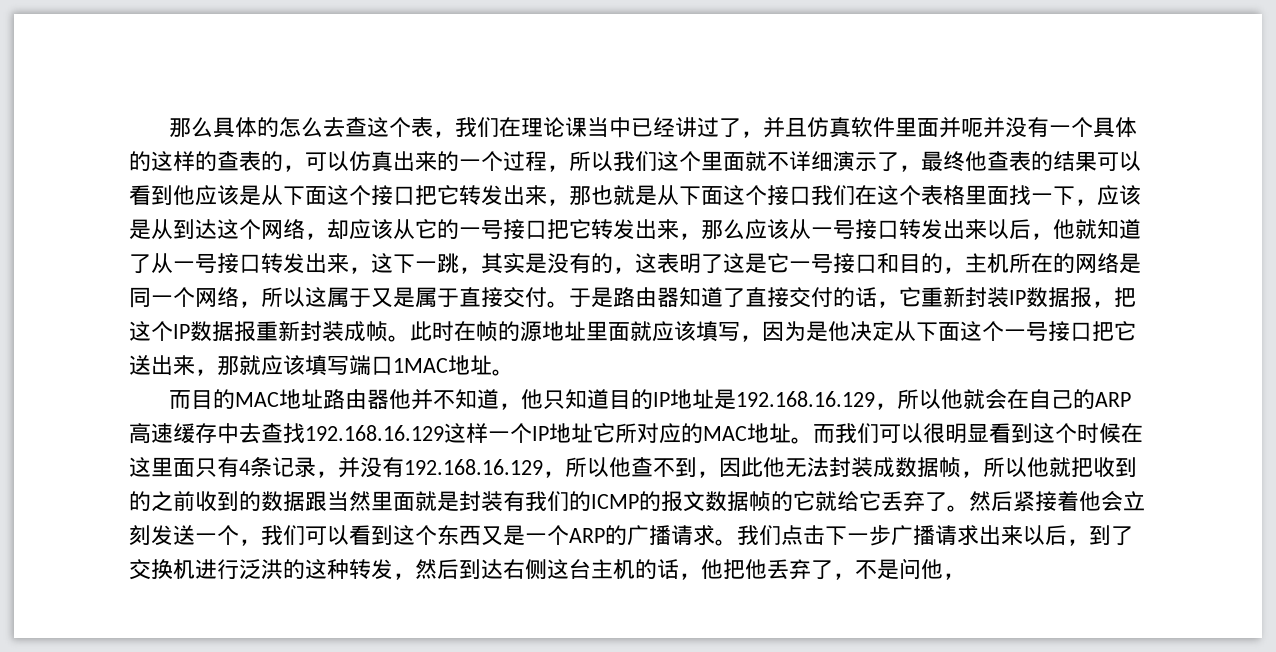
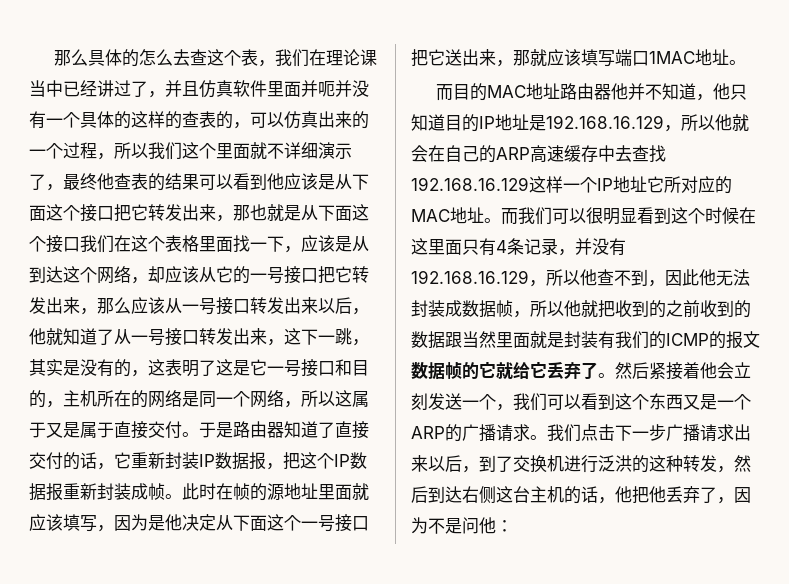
(855, 576) none -> [734,487,751,503] [411,517,428,534] 因为
[943,573,965,580] ， -> [496,520,513,532] ：

